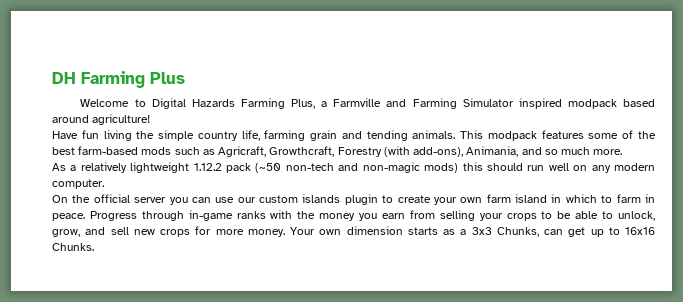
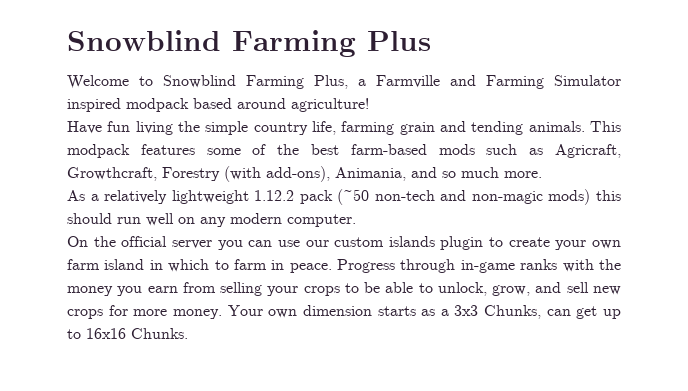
[52,72,76,84] DH -> [67,30,221,51] Snowblind
[151,98,235,109] Digital Hazards -> [163,75,236,88] Snowblind

